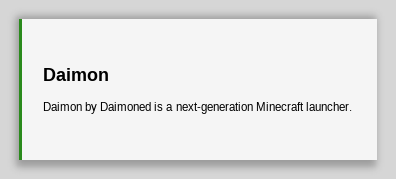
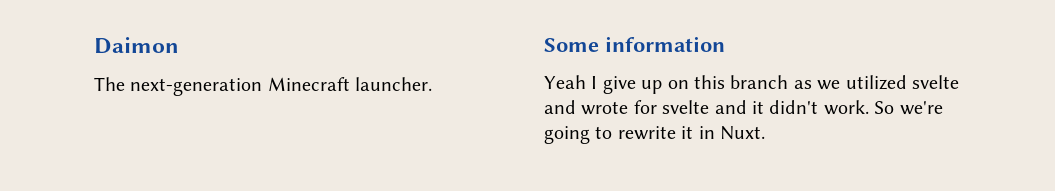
[43,102,352,114] Daimon by Daimoned is a next-generation Minecraft launcher. -> [94,77,433,96] [544,36,725,52] [544,75,959,94] [544,100,943,115] [544,126,765,144] The next-generation Minecraft launcher. // Some information // Yeah I give up on this branch as we utilized svelte and wrote for svelte and it didn't work. So we're going to rewrite it in Nuxt.

